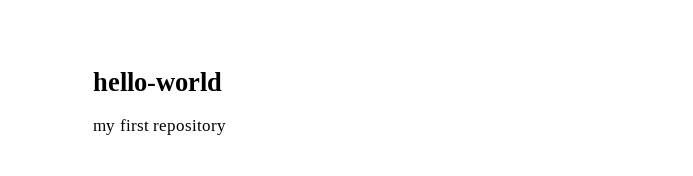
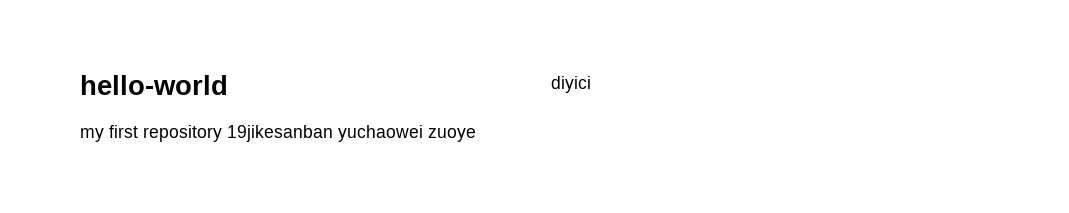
(227, 127) none -> [227,125,476,142] [551,76,591,93] 19jikesanban yuchaowei zuoye diyici

